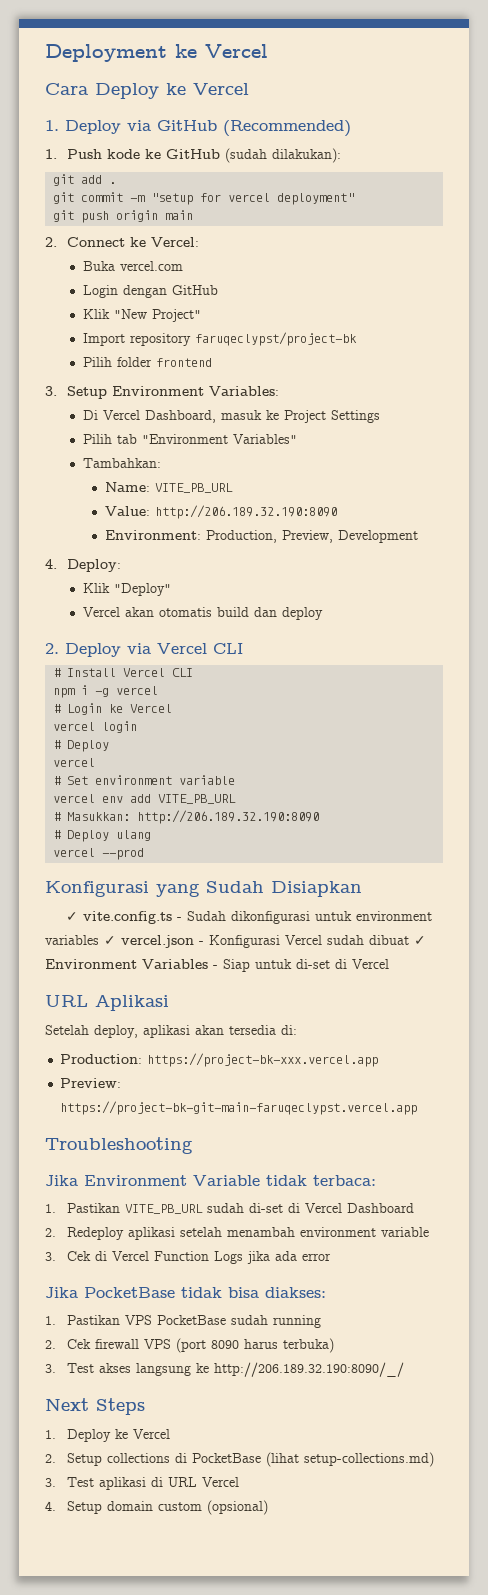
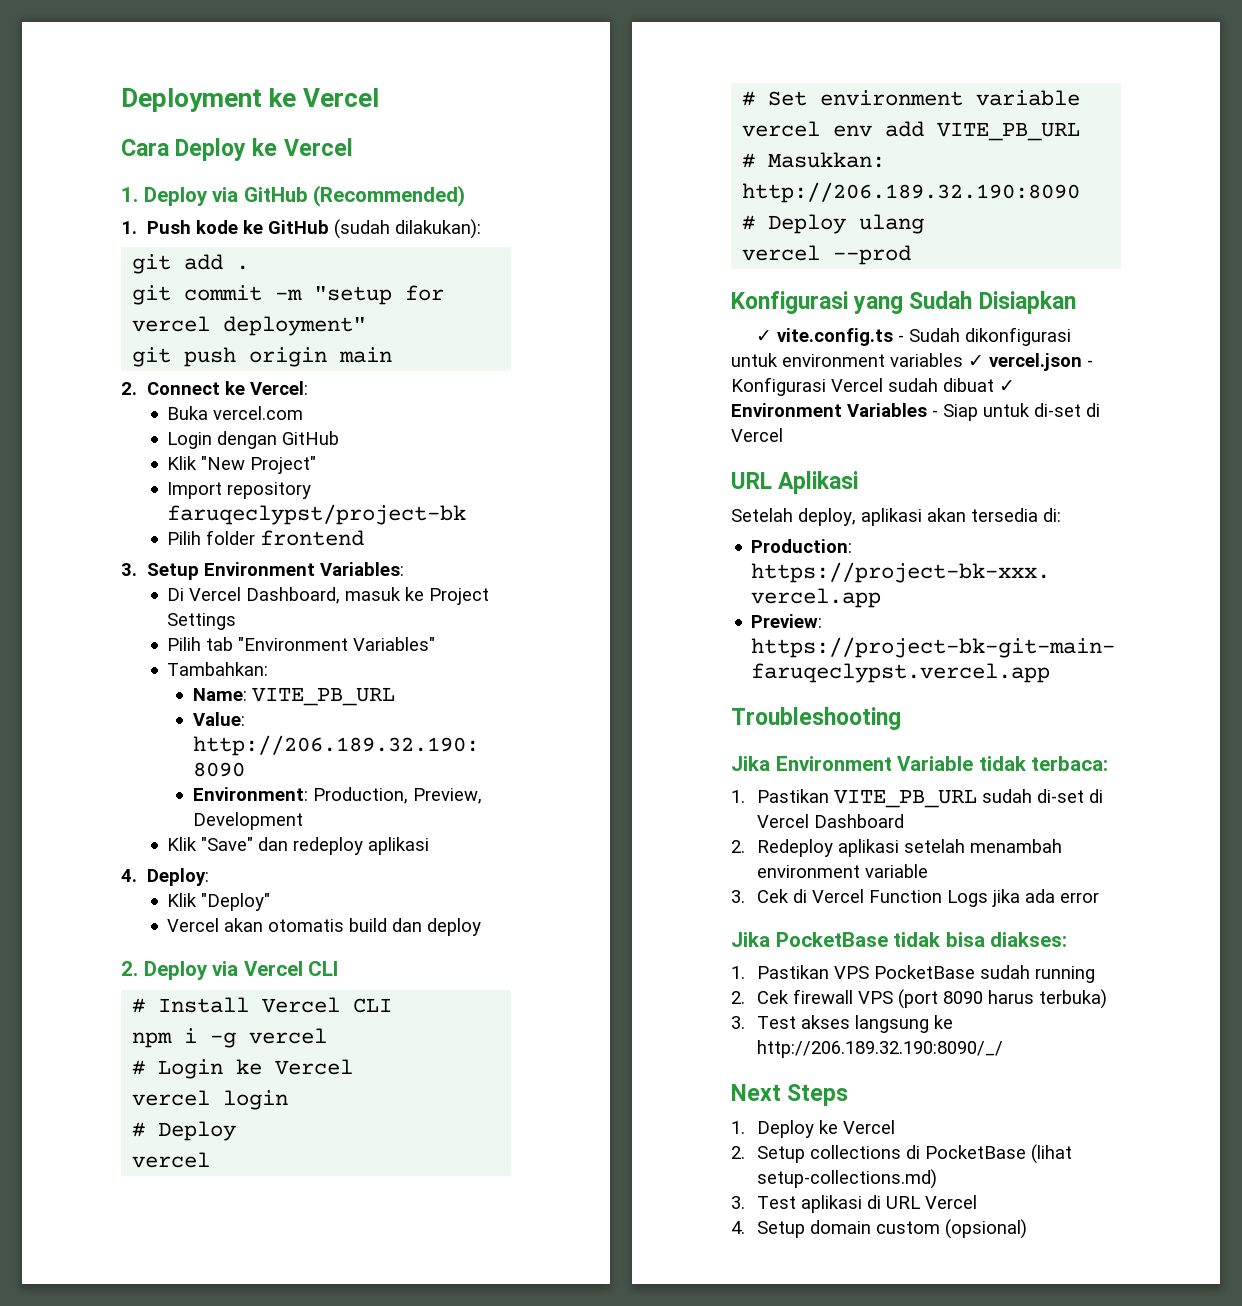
(418, 536) none -> [167,837,430,855] // Klik "Save" dan redeploy aplikasi

